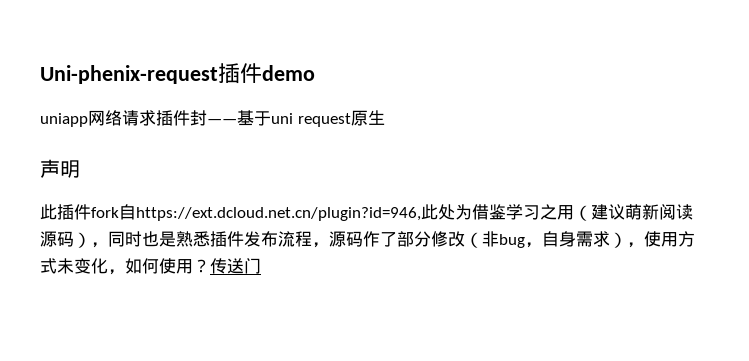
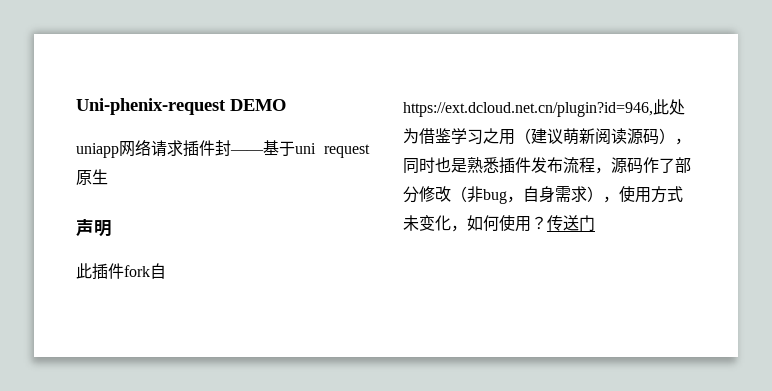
[218,63,315,84] 插件demo -> [230,99,286,111] DEMO

